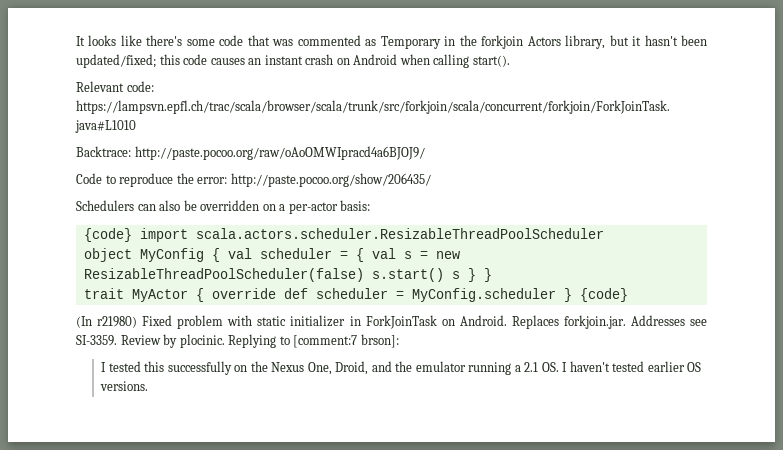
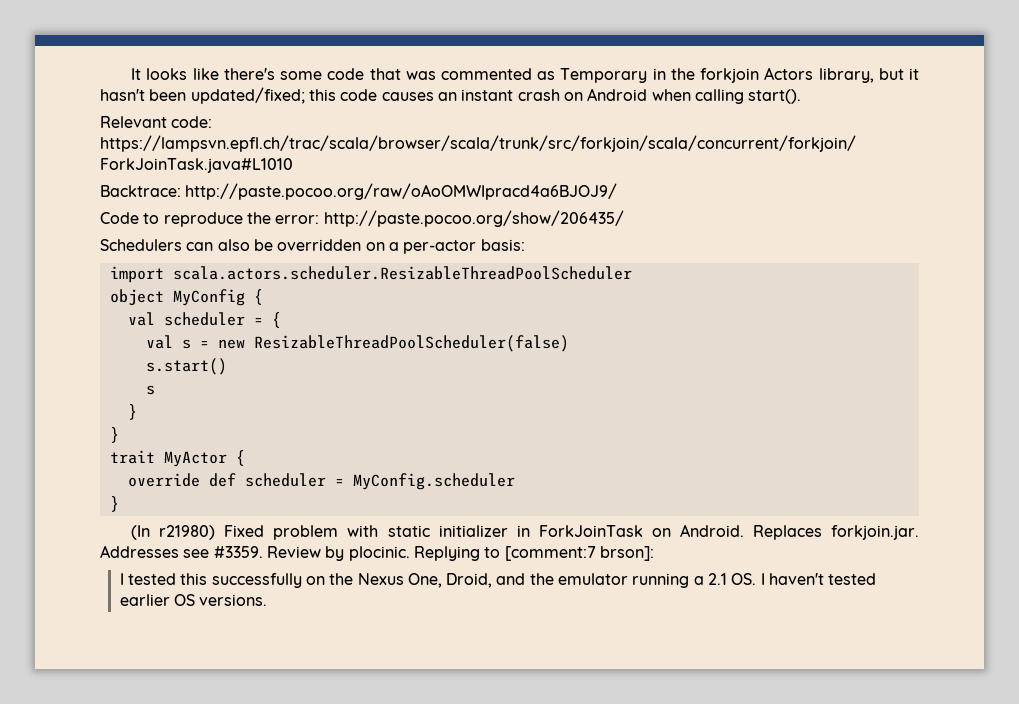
[83,228,132,242] {code} -> (525, 245) none
(220, 255) none -> (263, 297) //
(364, 255) none -> (281, 320) //
(364, 275) none -> (569, 343) //
[451,268,476,282] s } -> [145,385,155,395] [127,404,137,420] // s // } //
(204, 295) none -> (245, 458) //
[563,288,628,302] } {code} -> [109,496,119,512] // }
[76,335,117,346] SI-3359. -> [213,546,263,558] #3359.

